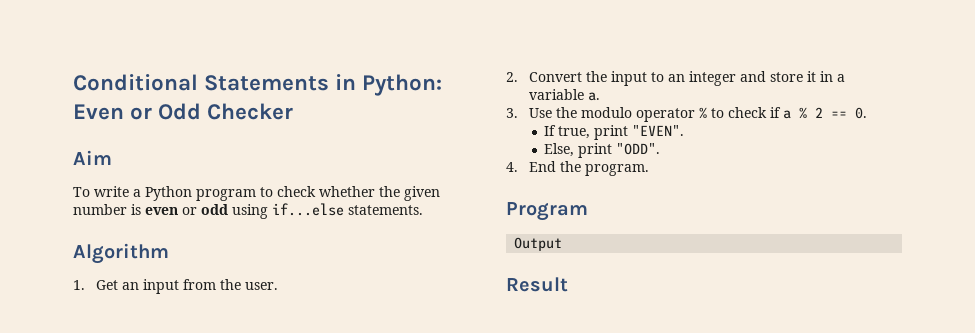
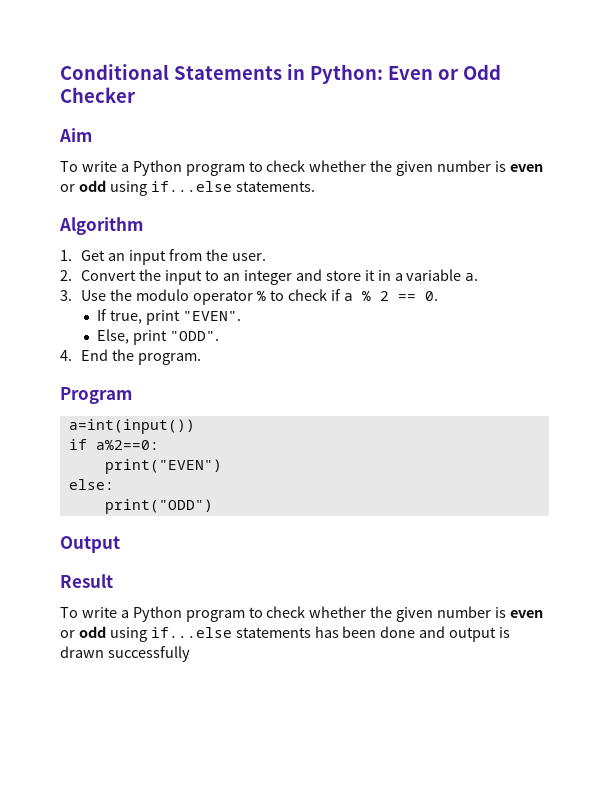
[514,237,563,251] [506,277,568,292] Output // Result -> [68,419,195,434] [68,439,159,450] [104,459,222,474] [68,479,114,490] [104,499,213,514] [60,536,120,553] [60,574,113,588] [60,606,543,622] [60,626,511,642] [60,646,190,662] a=int(input()) // if a%2==0: // print("EVEN") // else: // print("ODD") // Output // Result // To write a Python program to check whether the given number is even or odd using if...else statements has been done and output is drawn successfully

